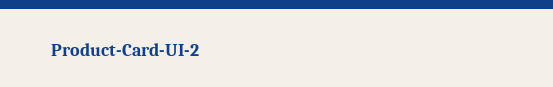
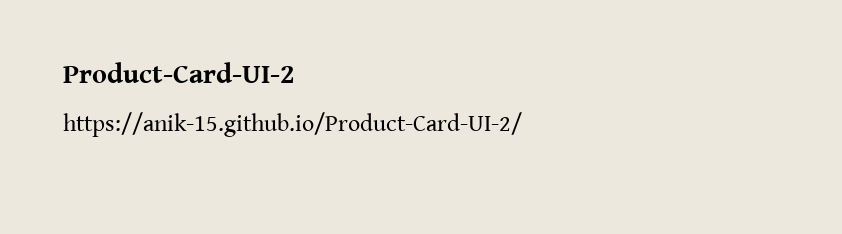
(199, 49) none -> [63,112,522,137] // https://anik-15.github.io/Product-Card-UI-2/

